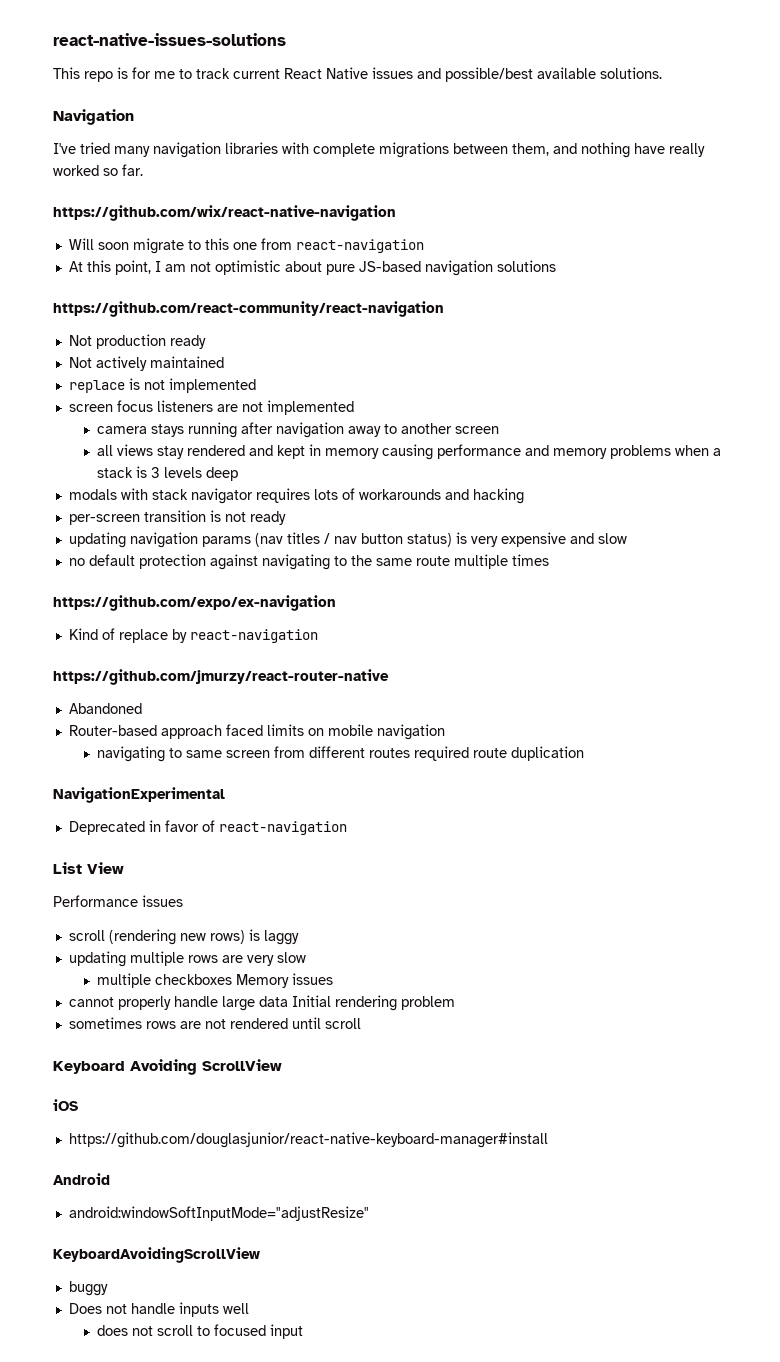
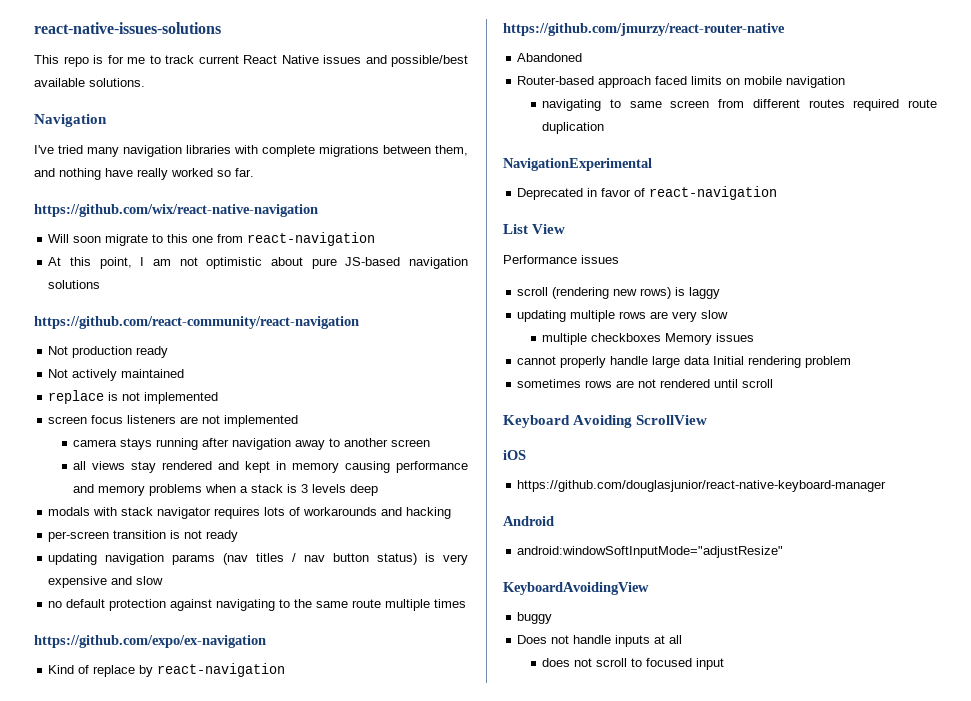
[68,1132,548,1148] https://github.com/douglasjunior/react-native-keyboard-manager#install -> [517,480,887,492] https://github.com/douglasjunior/react-native-keyboard-manager
[53,1247,260,1263] KeyboardAvoidingScrollView -> [503,582,649,595] KeyboardAvoidingView
[222,1303,249,1314] well -> [654,635,683,644] at all

